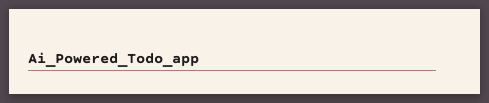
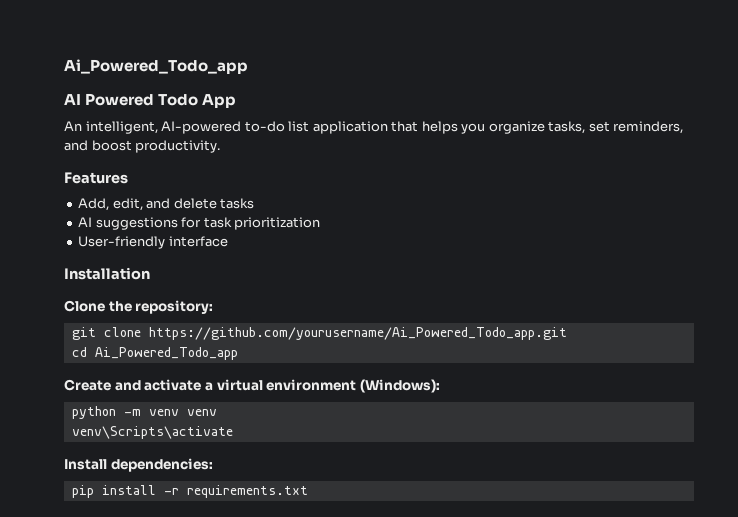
[28,52,199,67] Ai_Powered_Todo_app -> [64,59,248,74] [64,93,237,108] [64,121,684,134] [64,140,221,153] [64,172,128,184] [78,198,255,211] [78,217,321,230] [78,236,228,249] [64,267,150,280] [64,300,214,314] [71,327,567,340] [71,347,238,360] [64,379,440,393] [71,406,217,419] [71,426,233,439] [64,458,213,472] [71,485,308,498] Ai_Powered_Todo_app // AI Powered Todo App // An intelligent, AI-powered to-do list application that helps you organize tasks, set reminders, and boost productivity. // Features // Add, edit, and delete tasks // AI suggestions for task prioritization // User-friendly interface // Installation // Clone the repository: // git clone https://github.com/yourusername/Ai_Powered_Todo_app.git // cd Ai_Powered_Todo_app // Create and activate a virtual environment (Windows): // python -m venv venv // venv\Scripts\activate // Install dependencies: // pip install -r requirements.txt

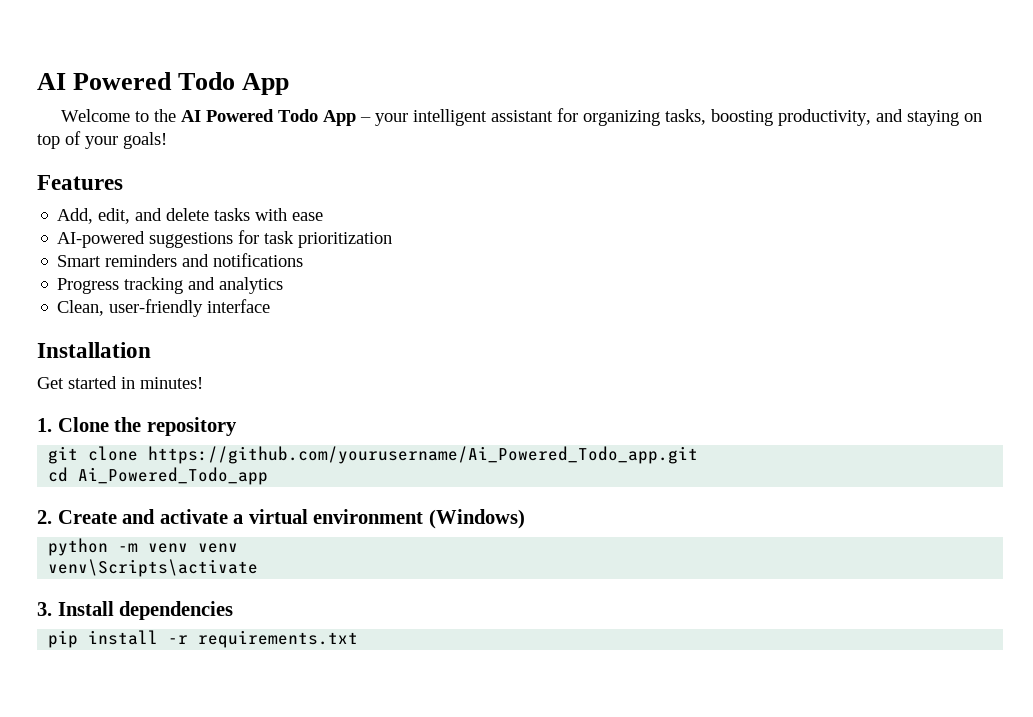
[64,59,248,74] Ai_Powered_Todo_app // -> (37, 81) none
[64,121,684,134] [64,140,221,153] An intelligent, AI-powered to-do list application that helps you organize tasks, set reminders, and boost productivity. -> [61,108,983,126] [37,131,167,149] Welcome to the AI Powered Todo App – your intelligent assistant for organizing tasks, boosting productivity, and staying on top of your goals!
[78,217,93,227] // AI -> [255,208,324,221] [57,231,146,248] with ease // AI-powered
[78,236,228,249] [64,267,150,280] User-friendly interface // Installation // -> [57,253,304,267] [57,277,284,294] [57,299,271,317] [37,342,151,358] [37,376,203,389] [37,418,52,432] Smart reminders and notifications // Progress tracking and analytics // Clean, user-friendly interface // Installation // Get started in minutes! // 1.
[135,300,214,314] repository: -> [146,417,237,436] repository
(238, 353) none -> [37,510,52,524] 2.
[359,379,440,393] (Windows): -> [428,509,525,529] (Windows)
[64,458,213,472] Install dependencies: -> [37,601,234,620] 3. Install dependencies

